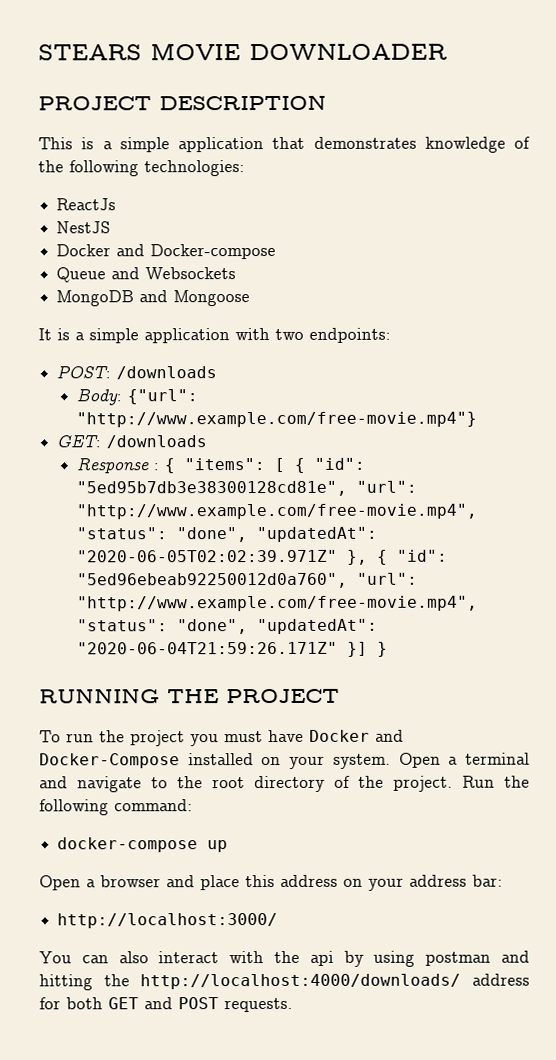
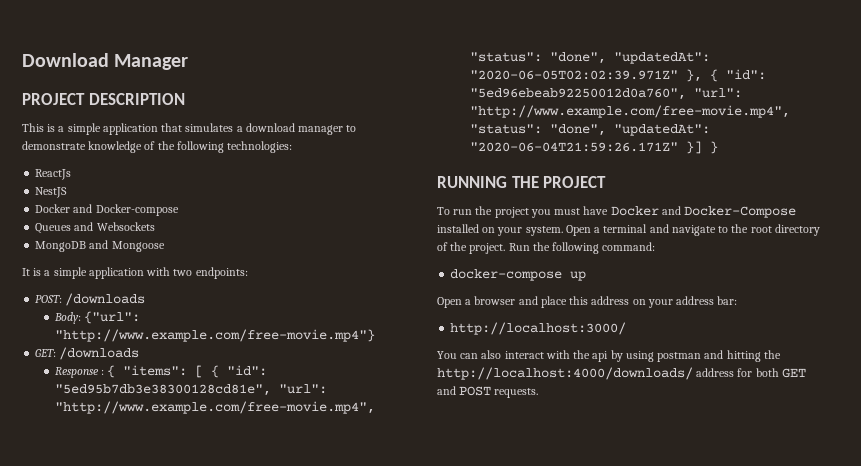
[38,43,448,61] STEARS MOVIE DOWNLOADER -> [22,53,189,70] Download Manager
[313,136,417,149] demonstrates -> [185,123,357,135] [22,141,86,150] simulates a download manager to demonstrate
[56,267,107,283] Queue -> [35,223,72,234] Queues

